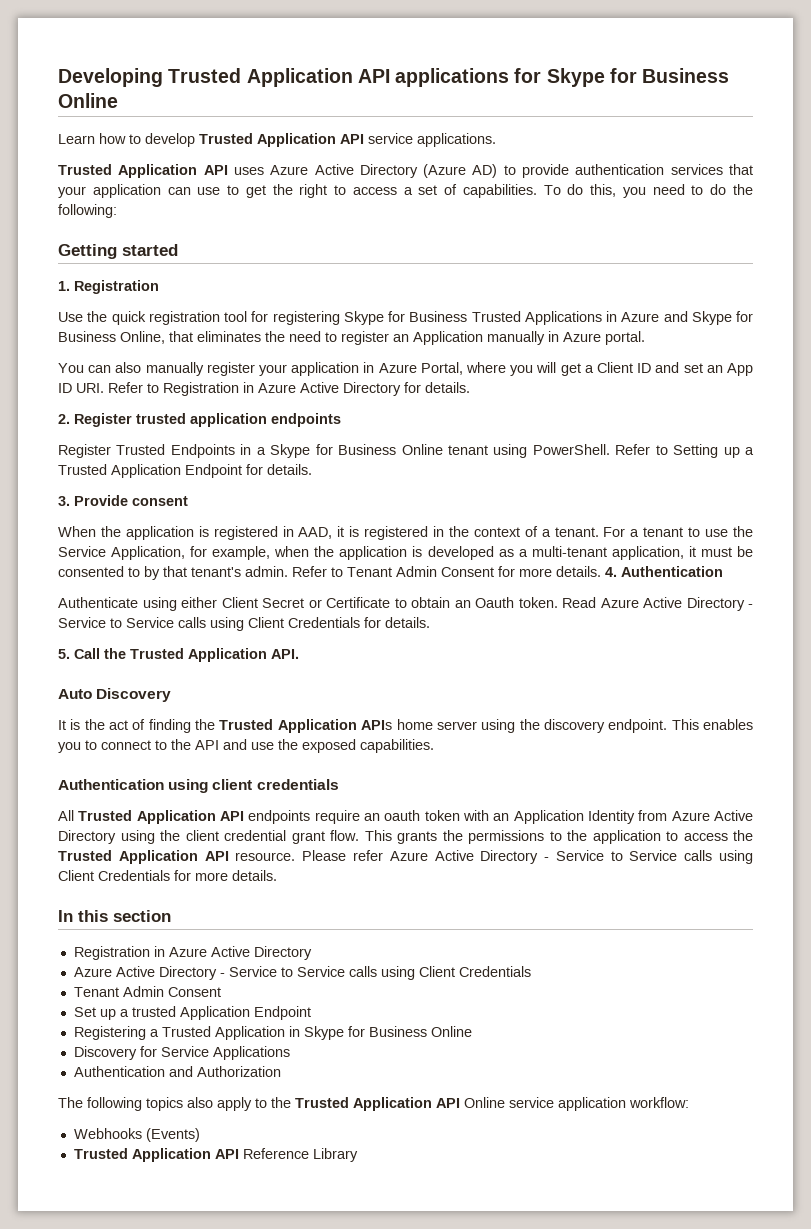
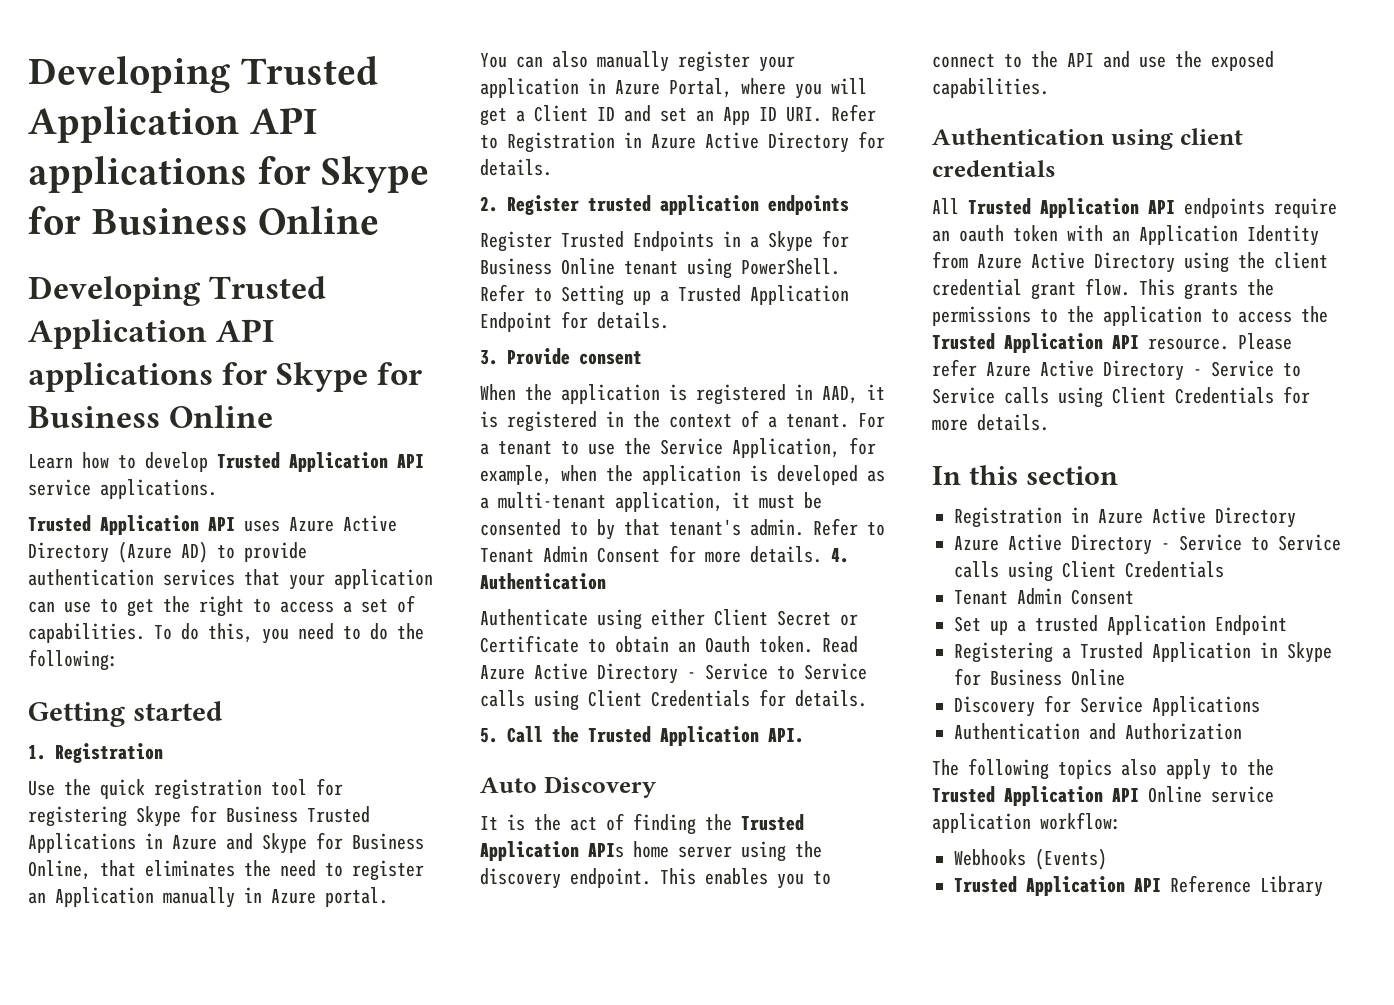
(118, 100) none -> [28,276,327,306] [28,319,275,349] [28,362,423,392] [28,405,274,428] // Developing Trusted Application API applications for Skype for Business Online

